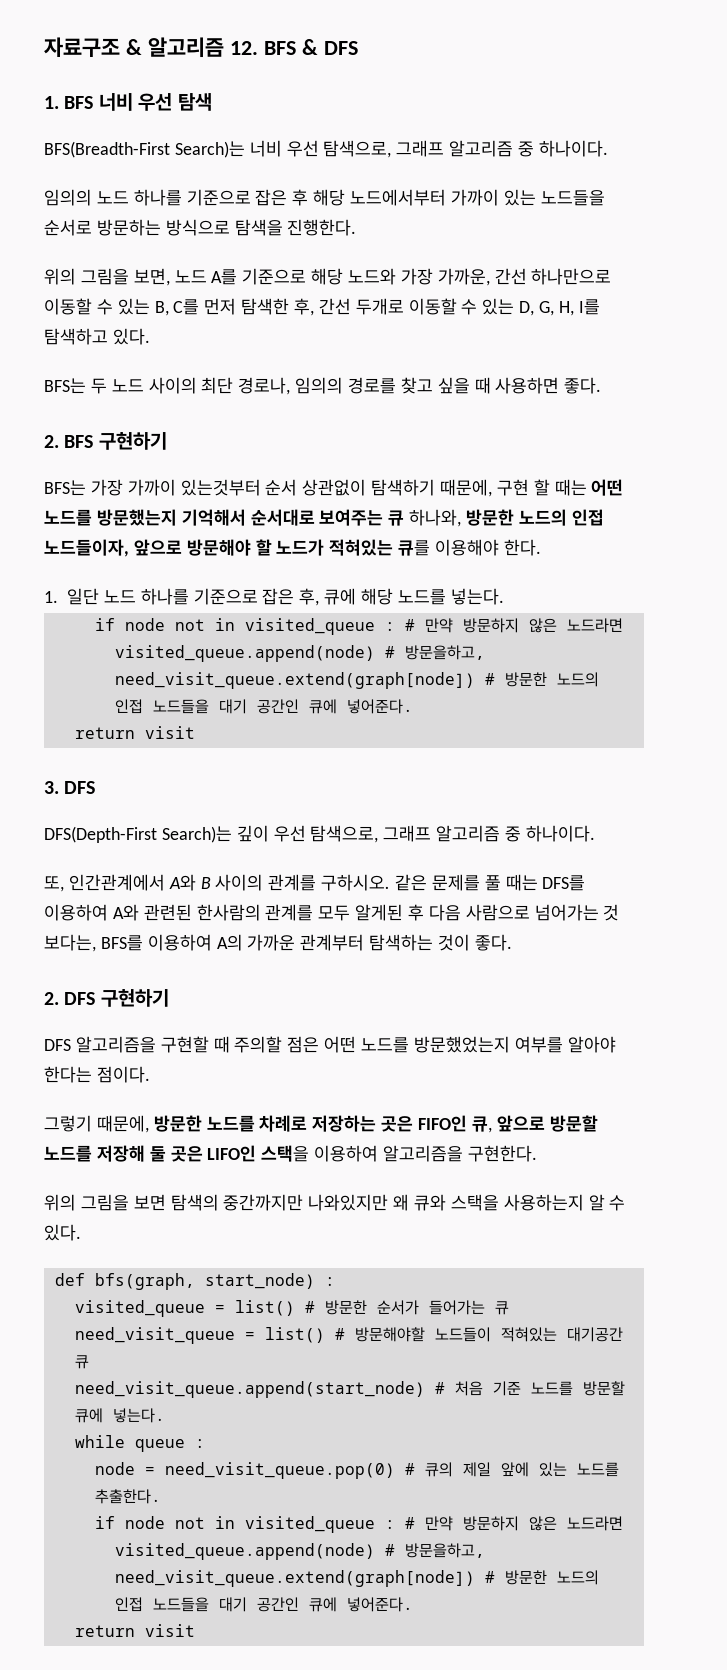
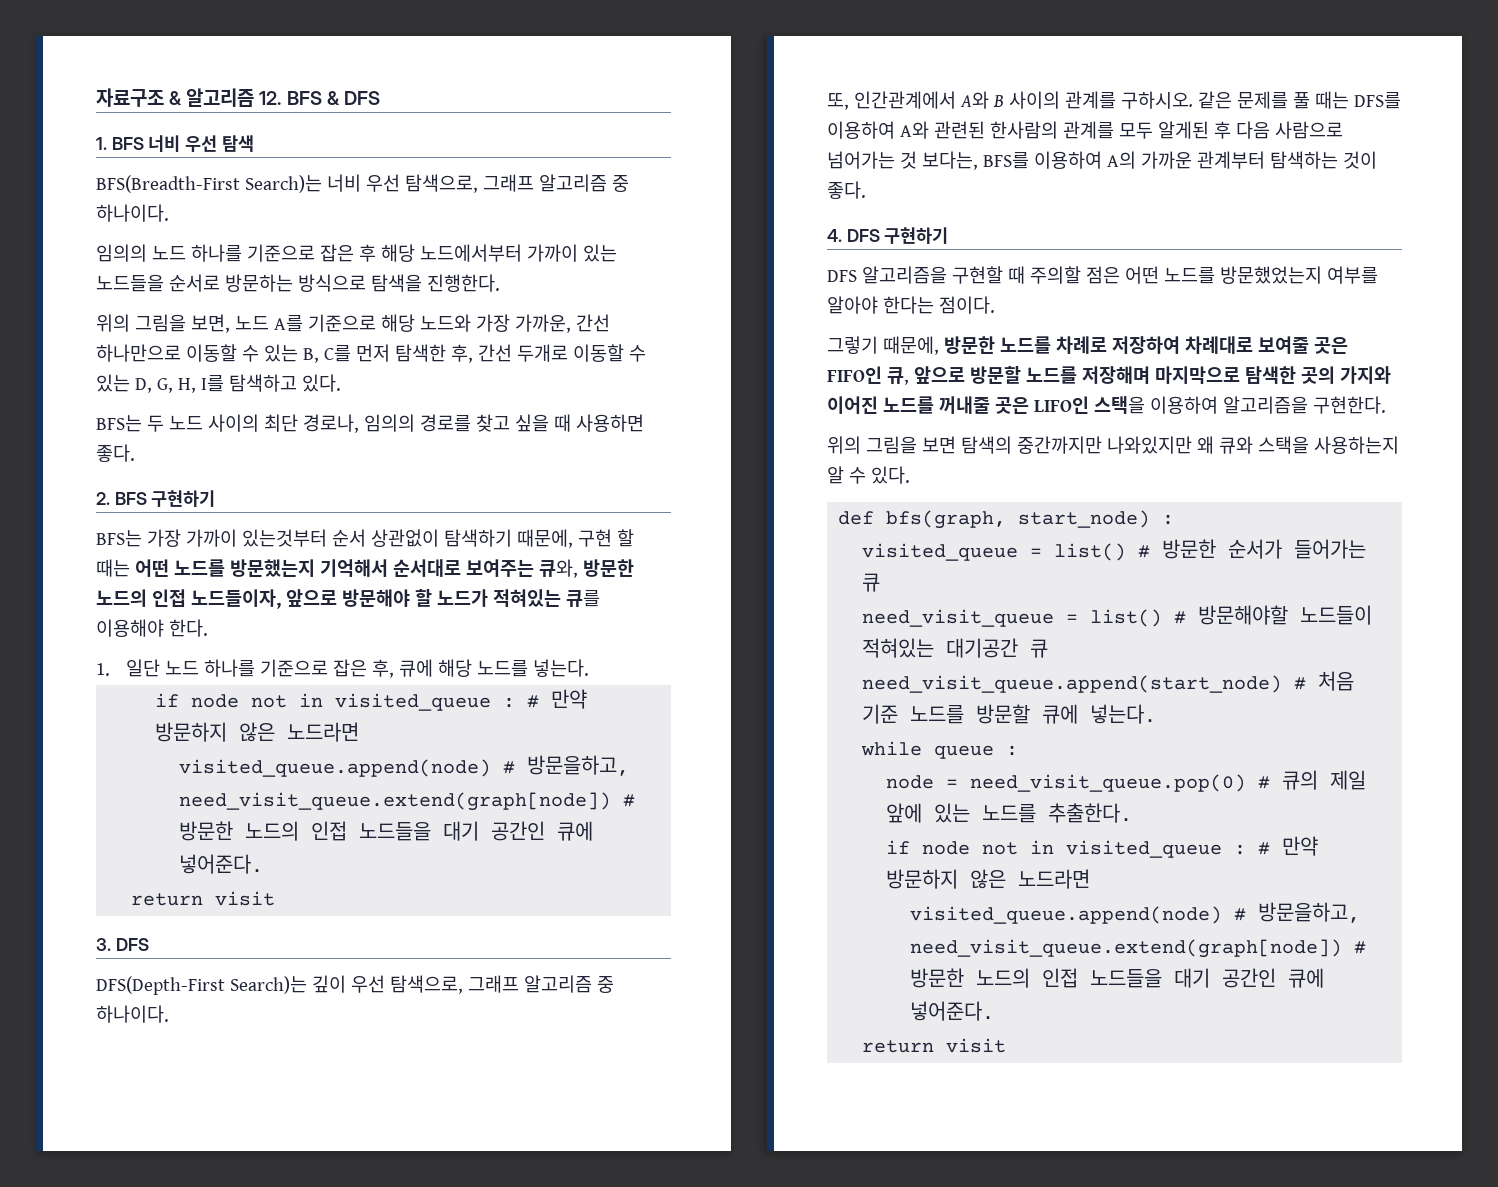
[388,509,462,527] 큐 하나와, -> [538,559,578,578] 큐와,
[44,992,59,1005] 2. -> [827,229,842,242] 4.
[312,1115,377,1132] 저장하는 -> [1111,336,1309,354] 저장하여 차례대로 보여줄
[96,1145,166,1162] 저장해 둘 -> [1081,366,1391,384] [827,396,990,414] 저장해며 마지막으로 탐색한 곳의 가지와 이어진 노드를 꺼내줄

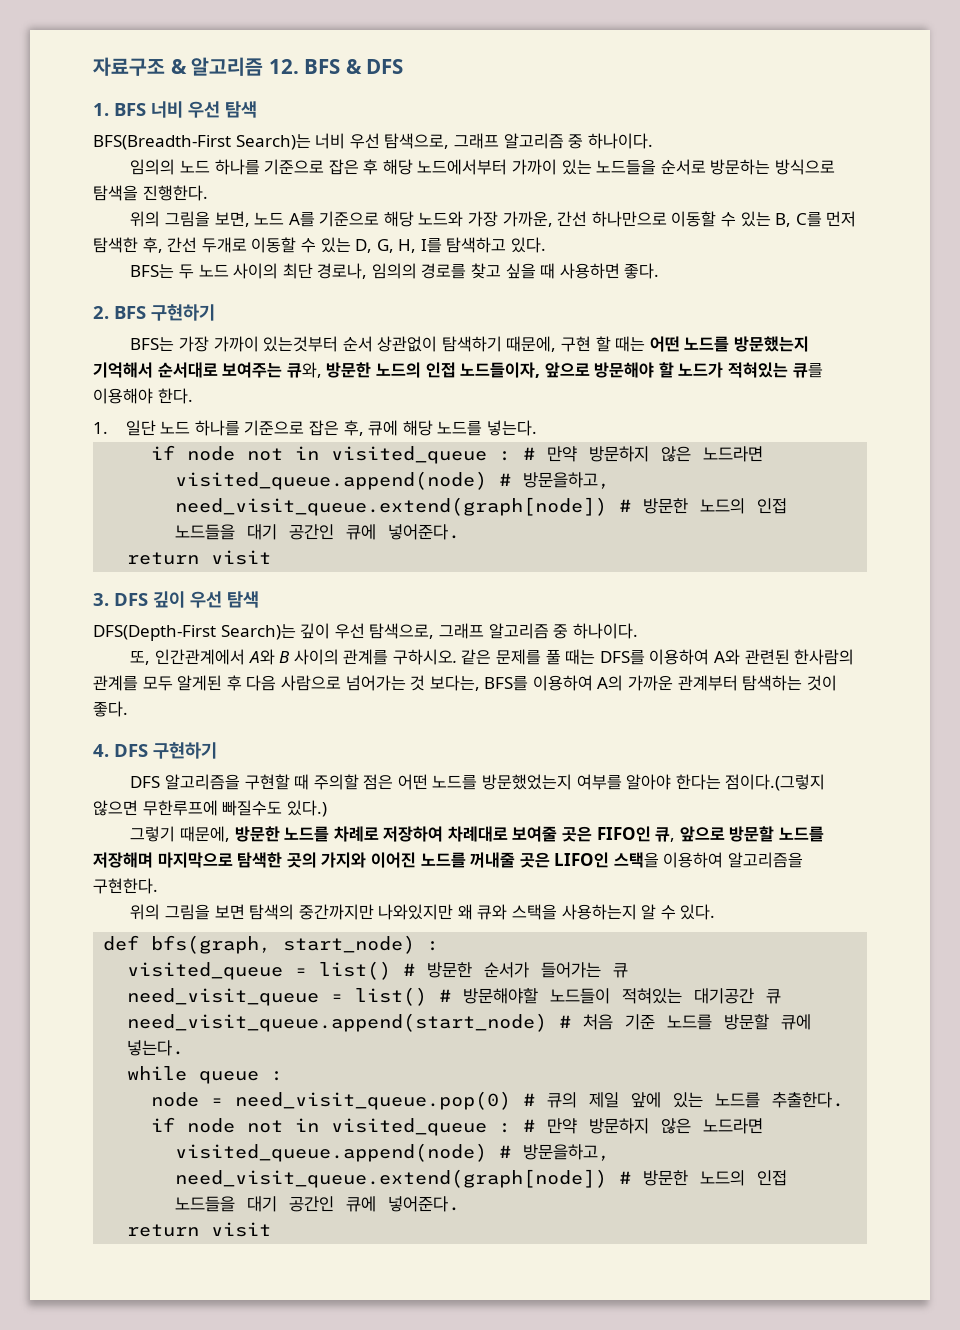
(149, 944) none -> [153,591,259,608] 깊이 우선 탐색
[938,296,995,314] 점이다. -> [725,774,826,791] [93,800,327,817] 점이다.(그렇지 않으면 무한루프에 빠질수도 있다.)

